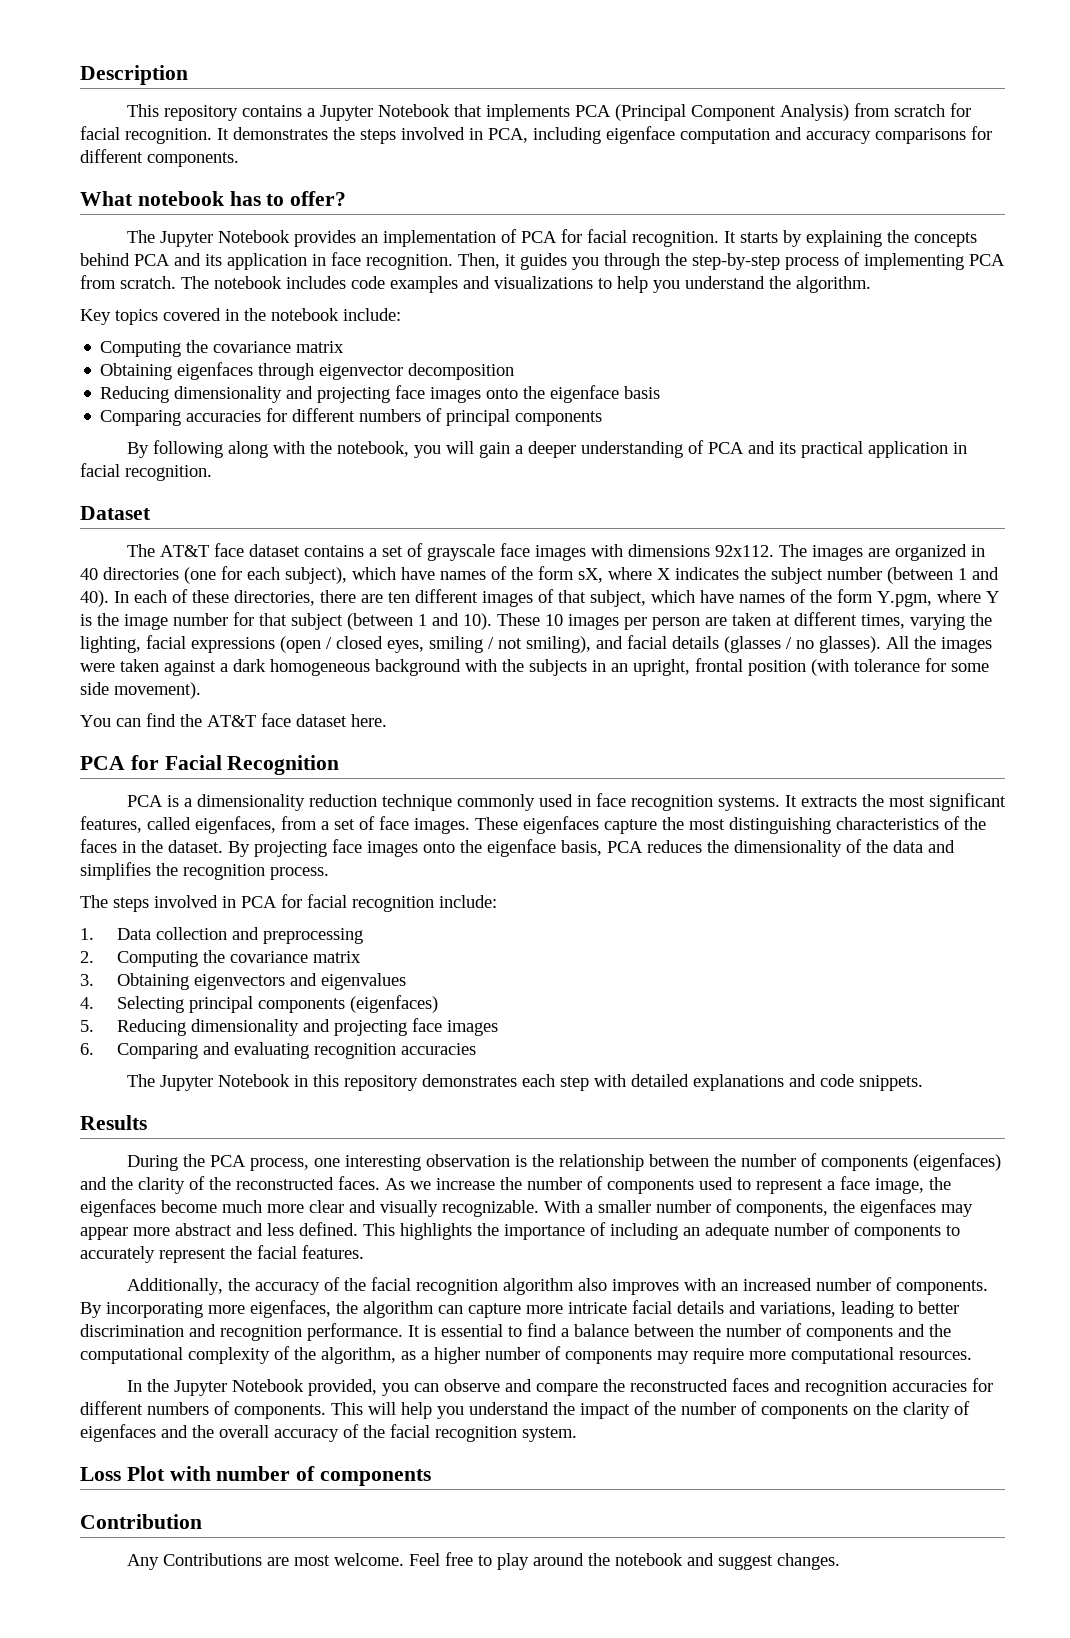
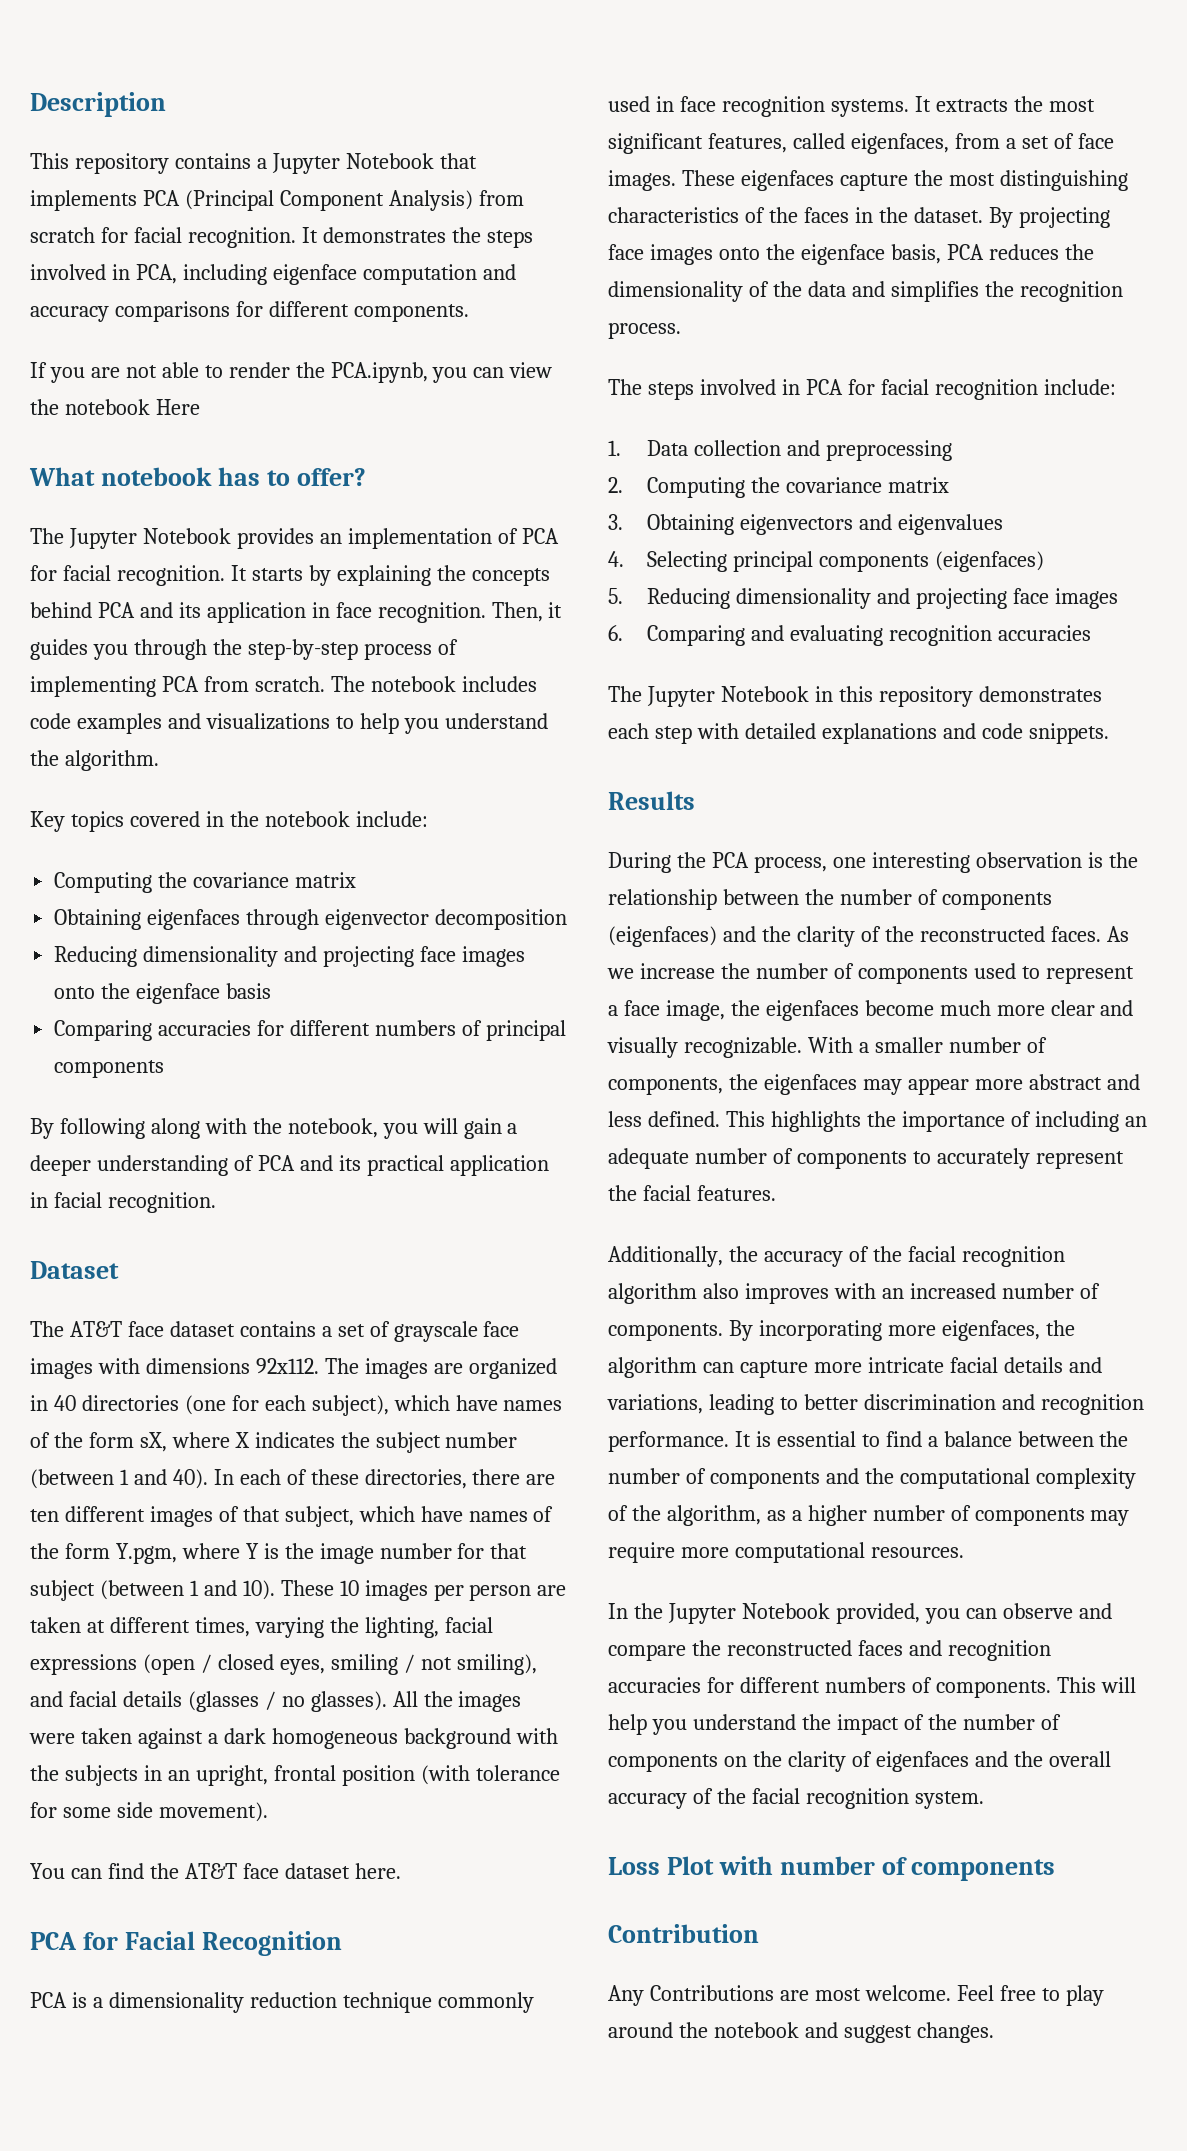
(239, 159) none -> [30,362,553,383] [30,399,200,415] // If you are not able to render the PCA.ipynb, you can view the notebook Here

